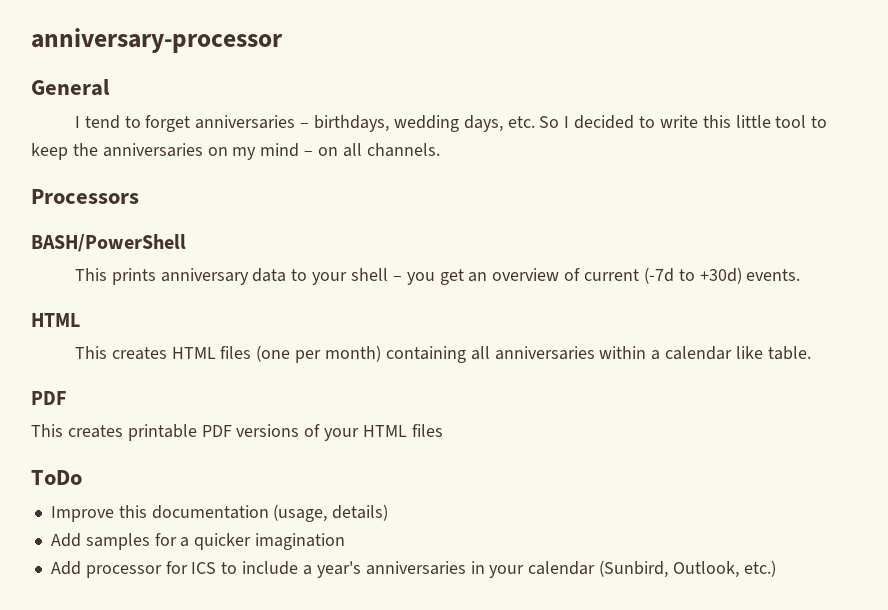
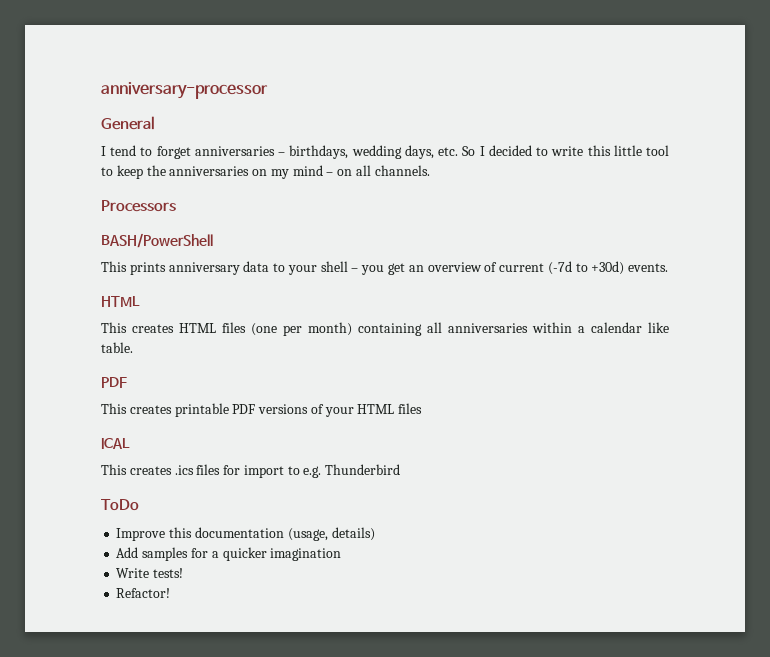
(443, 430) none -> [101,438,130,449] [101,464,401,478] // ICAL // This creates .ics files for import to e.g. Thunderbird
[50,560,776,578] Add processor for ICS to include a year's anniversaries in your calendar (Sunbird, Outlook, etc.) -> [116,568,184,578] [116,588,171,598] Write tests! // Refactor!

